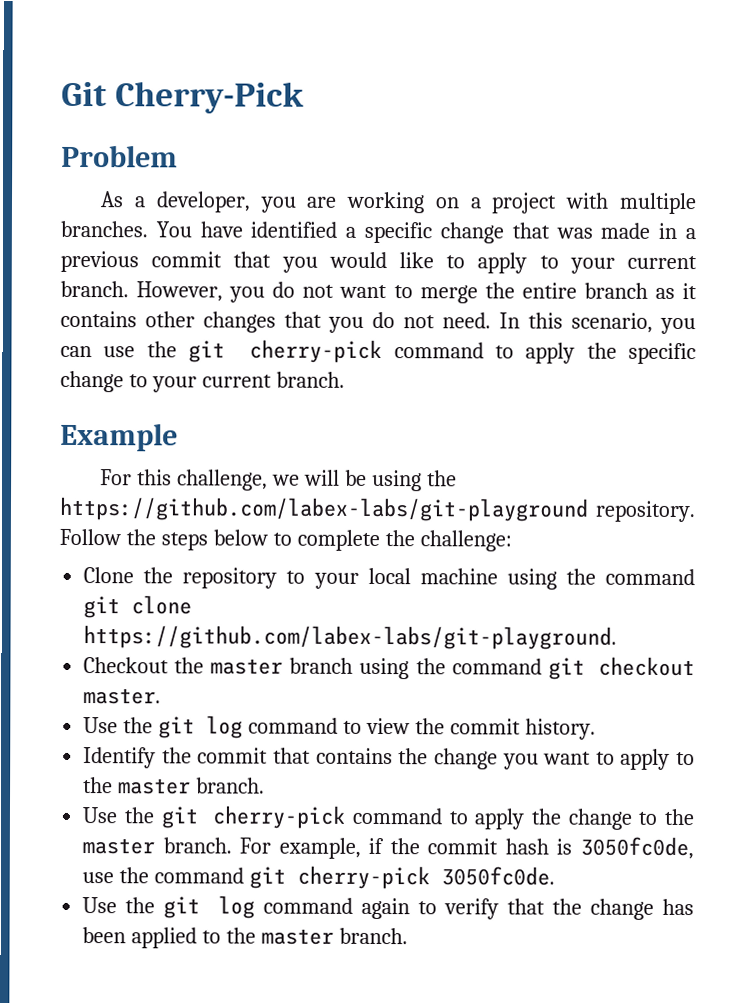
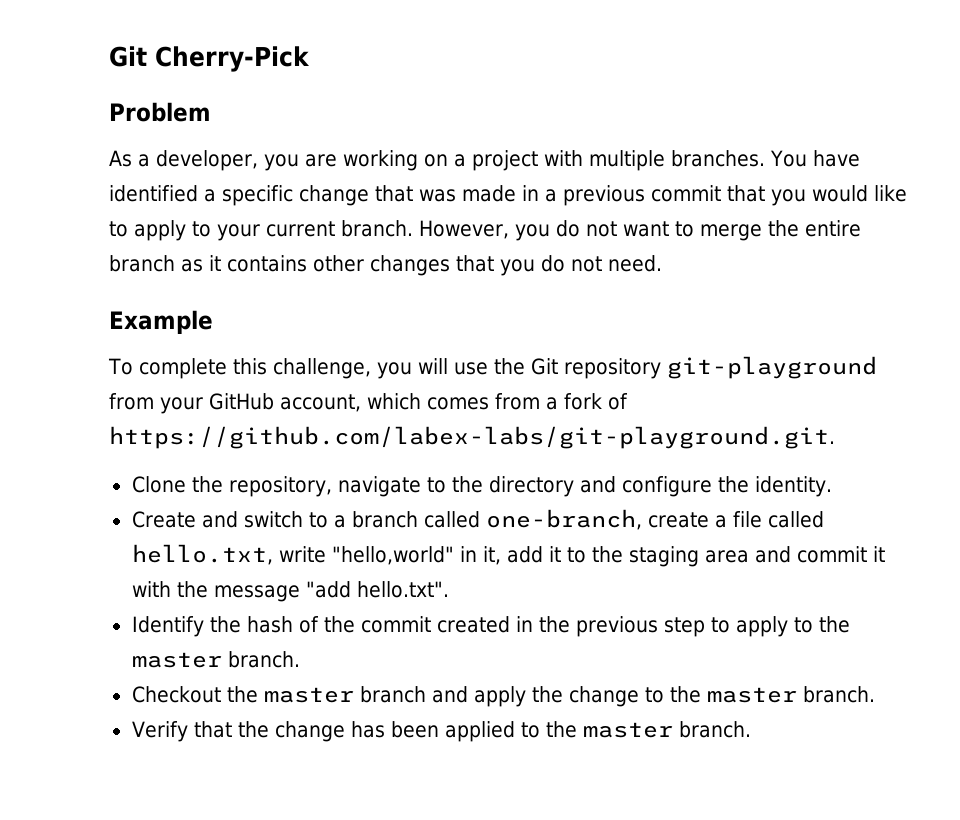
[499,312,696,335] [60,339,696,365] [60,370,345,393] [60,422,178,452] [100,469,457,492] [59,496,696,523] [59,528,512,552] [83,567,695,590] [83,595,193,619] [83,625,618,650] [83,656,695,680] [83,688,162,705] [83,715,596,740] [83,747,592,770] In this scenario, you can use the git cherry-pick command to apply the specific change to your current branch. // Example // For this challenge, we will be using the https://github.com/labex-labs/git-playground repository. Follow the steps below to complete the challenge: // Clone the repository to your local machine using the command git clone https://github.com/labex-labs/git-playground. // Checkout the master branch using the command git checkout master. // Use the git log command to view the commit history. // Identify the commit that contains the change you want -> [109,310,213,334] [108,356,877,379] [109,393,628,414] [109,426,835,449] [131,476,832,497] [131,509,824,530] [131,544,885,567] [131,581,449,602] [131,616,705,637] // Example // To complete this challenge, you will use the Git repository git-playground from your GitHub account, which comes from a fork of https://github.com/labex-labs/git-playground.git. // Clone the repository, navigate to the directory and configure the identity. // Create and switch to a branch called one-branch, create a file called hello.txt, write "hello,world" in it, add it to the staging area and commit it with the message "add hello.txt". // Identify the hash of the commit created in the previous step
[82,805,468,829] Use the git cherry-pick command to -> [131,686,468,703] Checkout the master branch and
[239,836,694,860] [82,865,556,890] [82,895,499,920] For example, if the commit hash is 3050fc0de, use the command git cherry-pick 3050fc0de. // Use the git log command again to verify -> [131,721,188,742] // Verify

